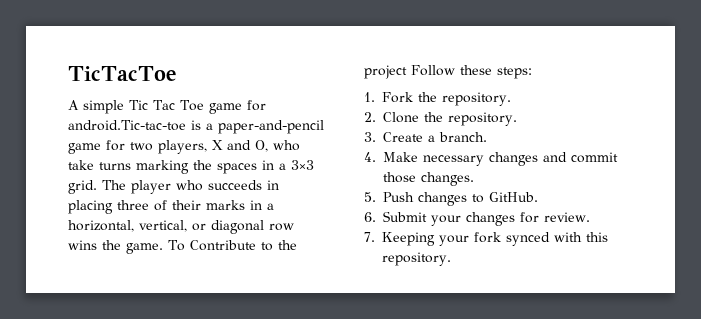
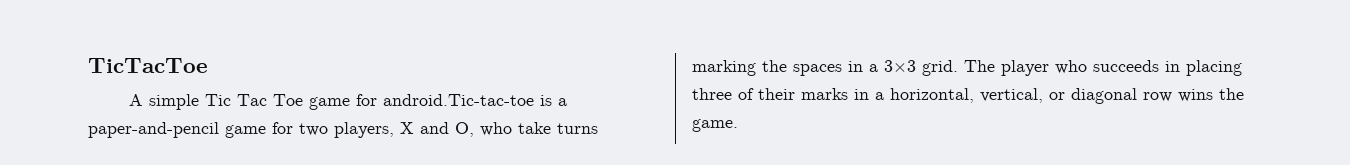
[168,240,297,251] [364,65,532,79] [364,92,511,106] [364,112,517,126] [364,132,487,142] [364,152,618,166] [383,172,474,186] [364,192,538,206] [364,211,590,226] [364,232,608,246] [382,252,451,266] To Contribute to the project Follow these steps: // 1. Fork the repository. // 2. Clone the repository. // 3. Create a branch. // 4. Make necessary changes and commit those changes. // 5. Push changes to GitHub. // 6. Submit your changes for review. // 7. Keeping your fork synced with this repository. -> (738, 125) none

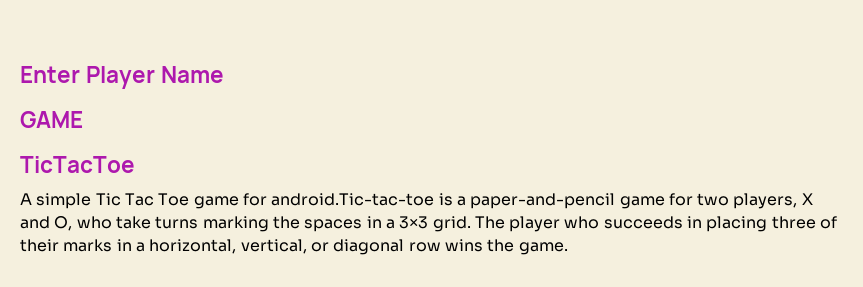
(88, 65) none -> [20,66,225,89] [20,111,83,128] Enter Player Name // GAME //

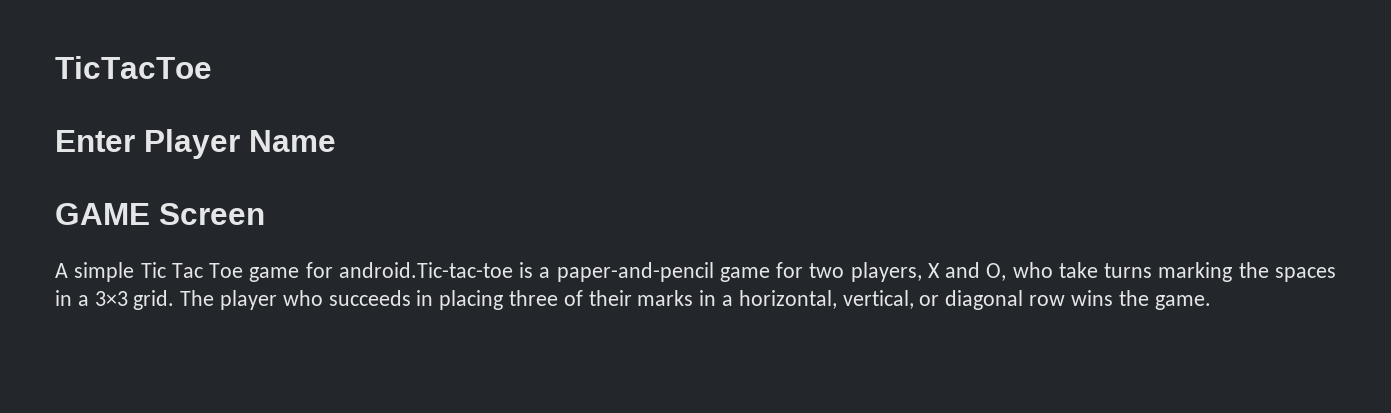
(20, 74) none -> [55,56,212,79] TicTacToe //
[20,156,135,173] // TicTacToe -> [159,203,265,225] Screen

